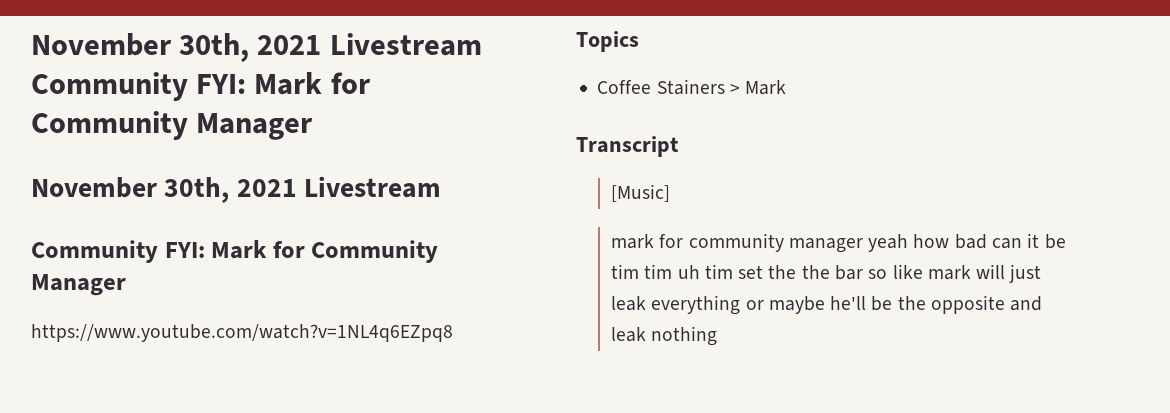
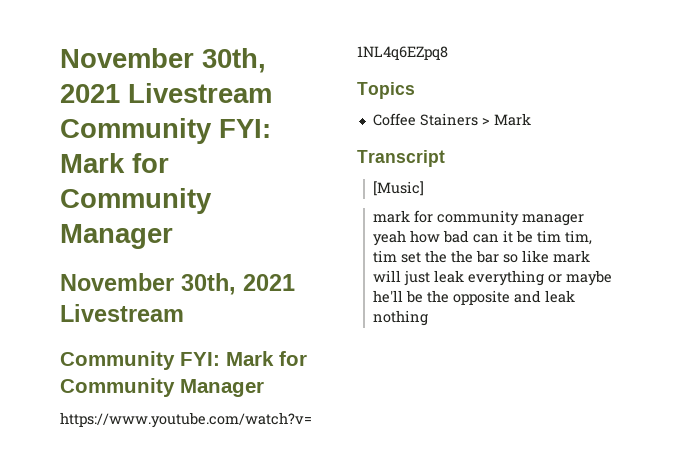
[644,264,700,279] tim uh -> [565,230,593,245] tim,

